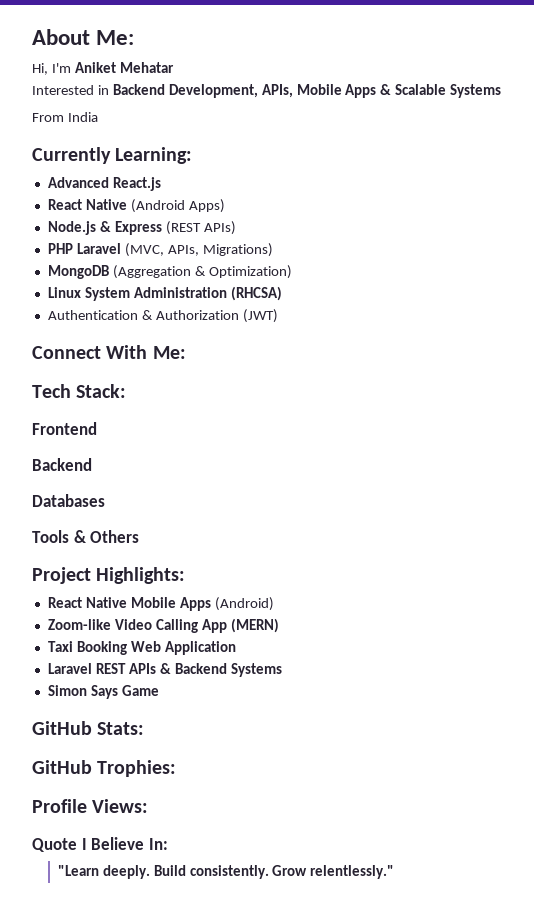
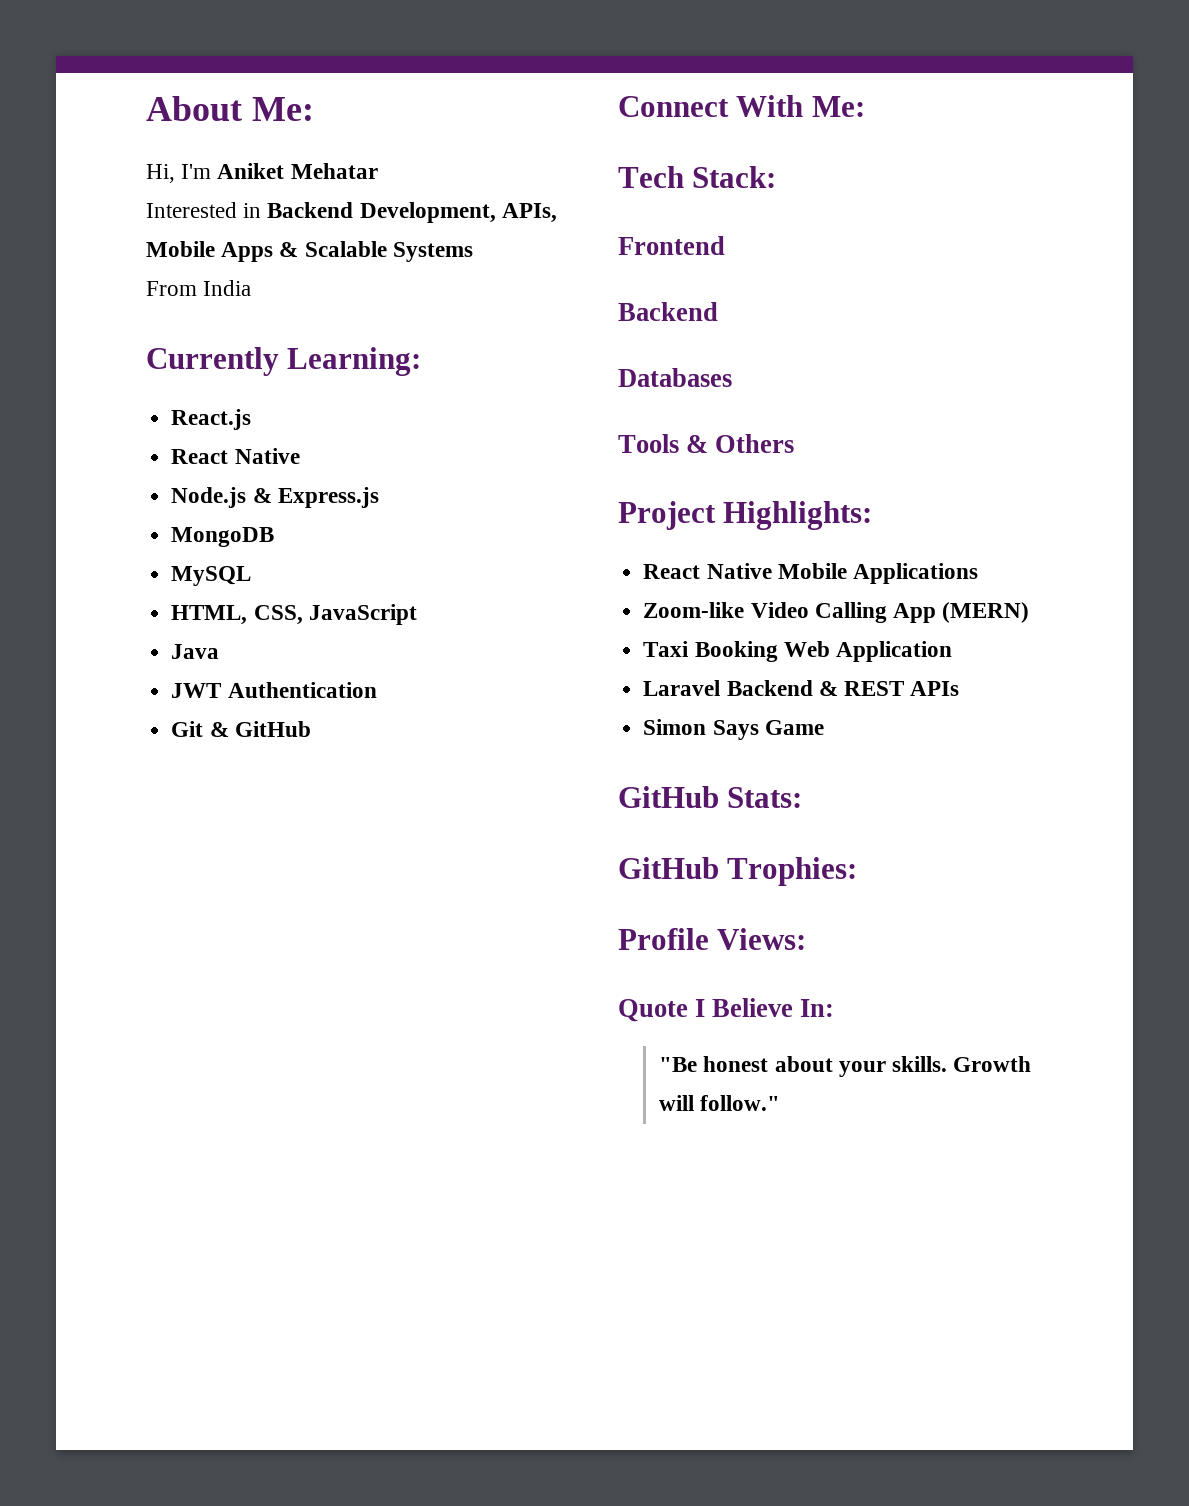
[47,177,109,188] Advanced -> (422, 361) none
[130,199,225,213] (Android Apps) -> (300, 456) none
[114,221,236,235] [47,243,273,257] [47,265,292,279] [47,286,282,301] [47,309,278,323] Express (REST APIs) // PHP Laravel (MVC, APIs, Migrations) // MongoDB (Aggregation & Optimization) // Linux System Administration (RHCSA) // Authentication & Authorization (JWT) -> [277,487,379,508] [171,527,275,547] [171,566,252,586] [171,604,417,625] [171,644,220,659] [171,682,377,698] [171,721,311,737] Express.js // MongoDB // MySQL // HTML, CSS, JavaScript // Java // JWT Authentication // Git & GitHub
[179,597,274,611] Apps (Android) -> [852,563,978,584] Applications
(92, 668) none -> [726,680,838,696] Backend &
[159,663,282,677] & Backend Systems -> (960, 688) none
[57,865,395,879] "Learn deeply. Build consistently. Grow relentlessly." -> [659,1056,1032,1077] [659,1095,781,1111] "Be honest about your skills. Growth will follow."

